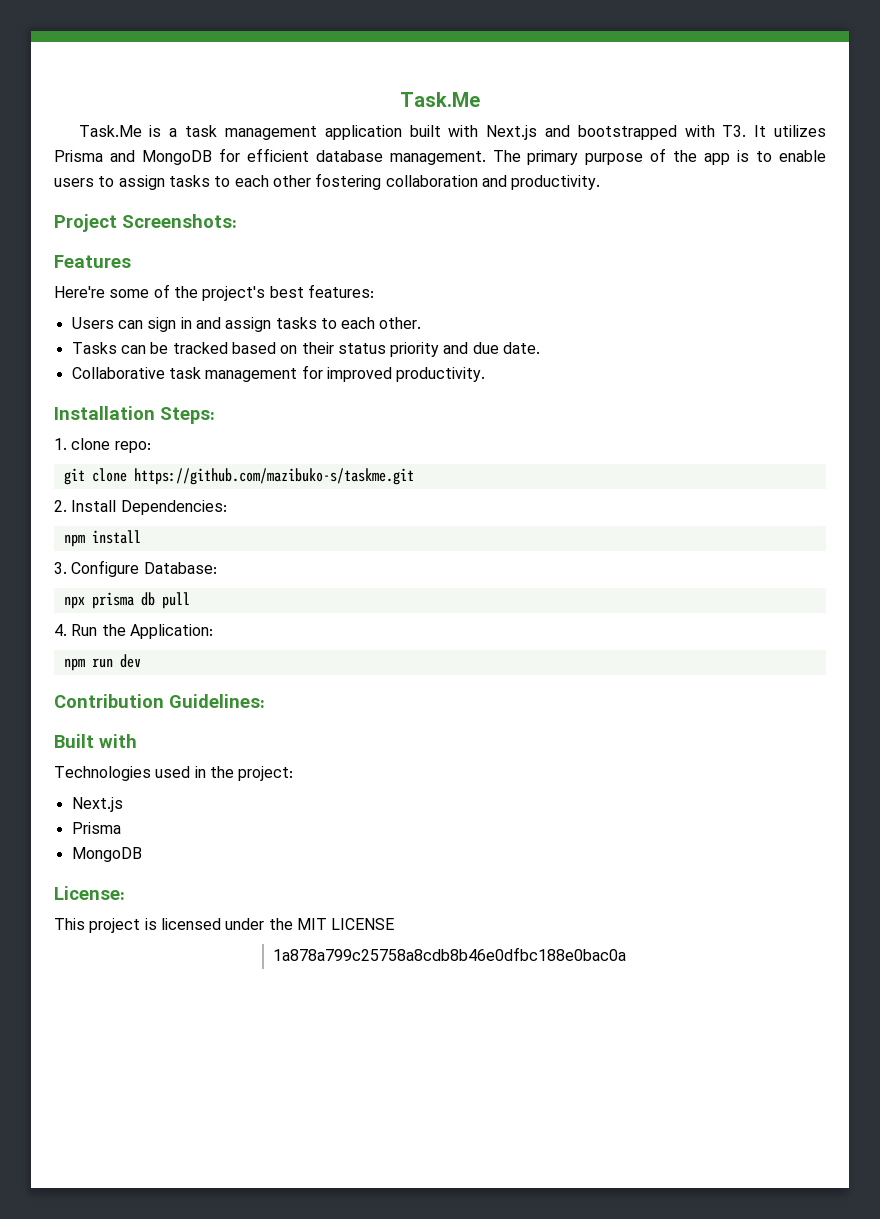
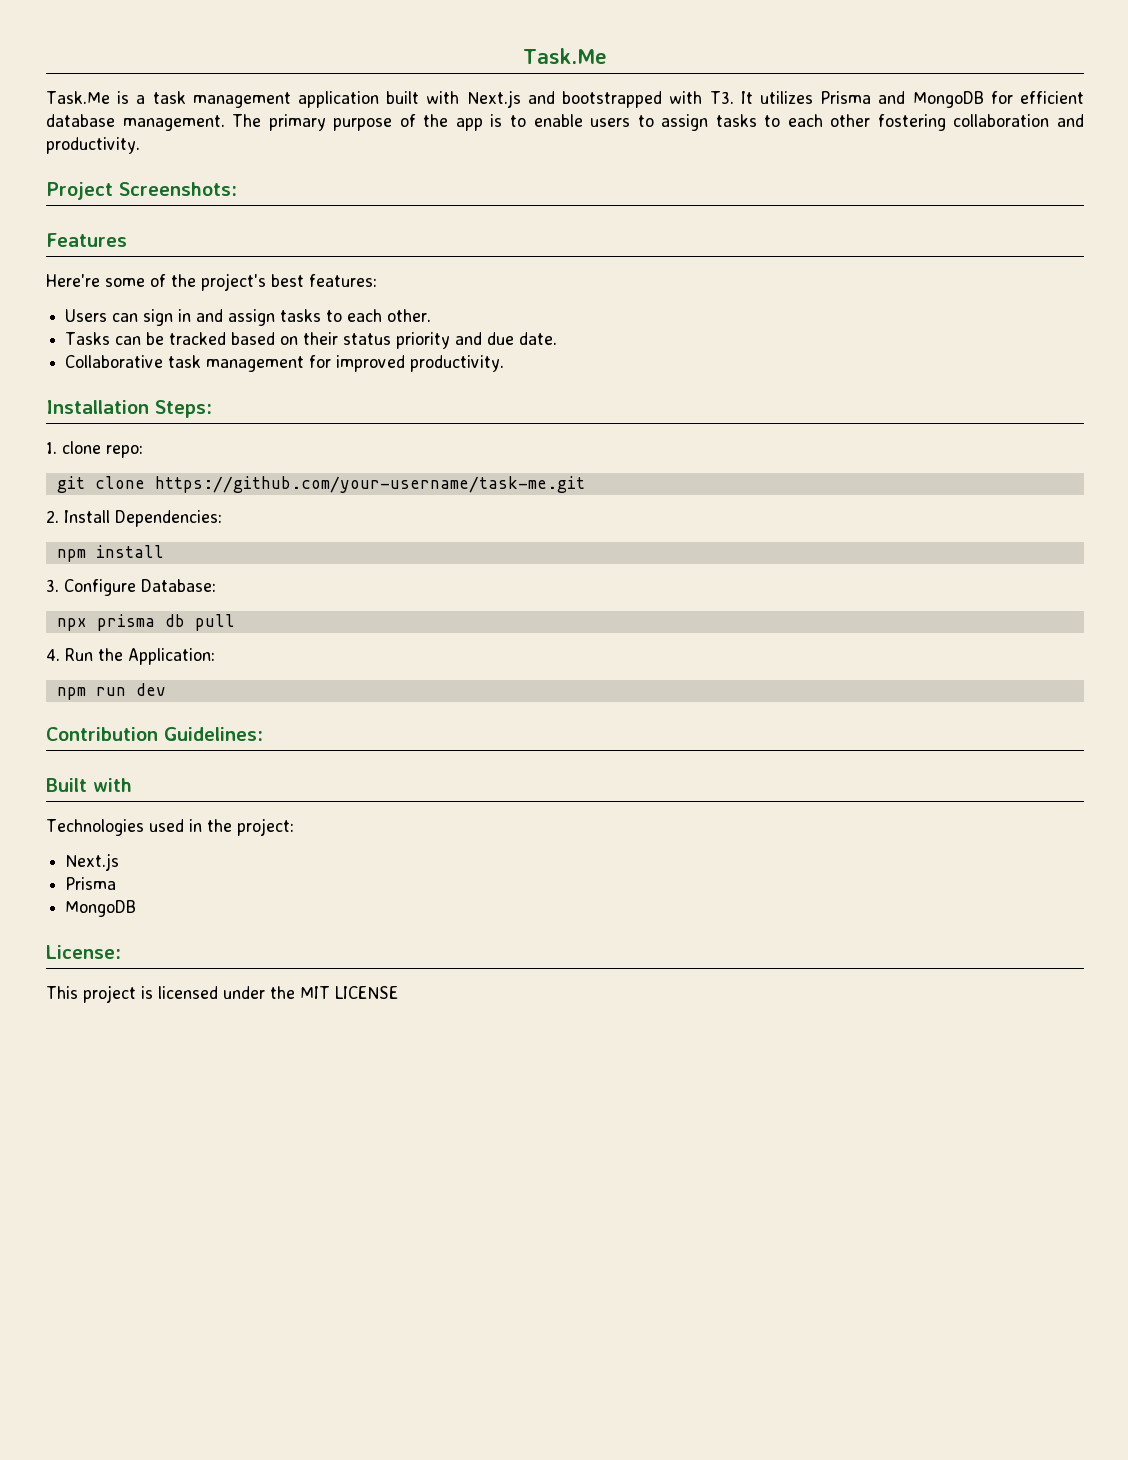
[133,468,414,485] https://github.com/mazibuko-s/taskme.git -> [154,476,585,493] https://github.com/your-username/task-me.git
[272,947,626,961] // 1a878a799c25758a8cdb8b46e0dfbc188e0bac0a -> (398, 992) none

